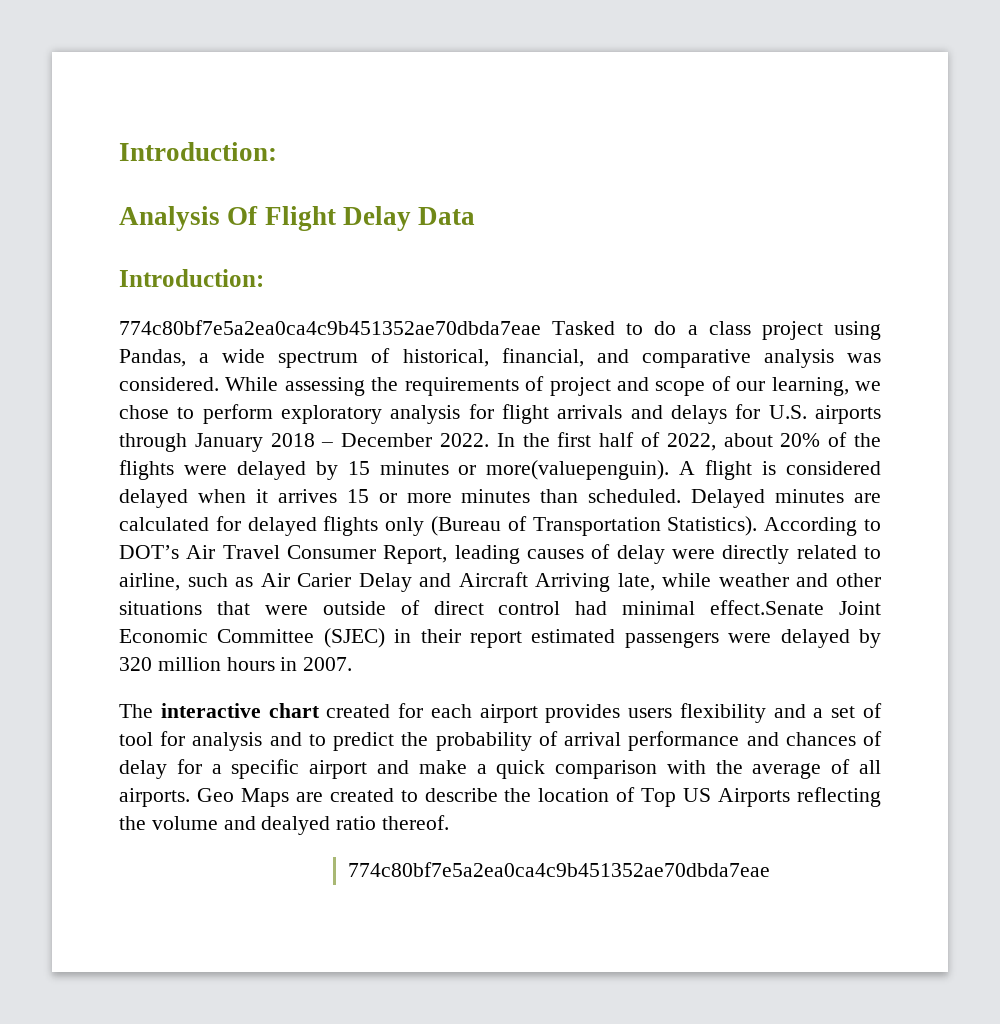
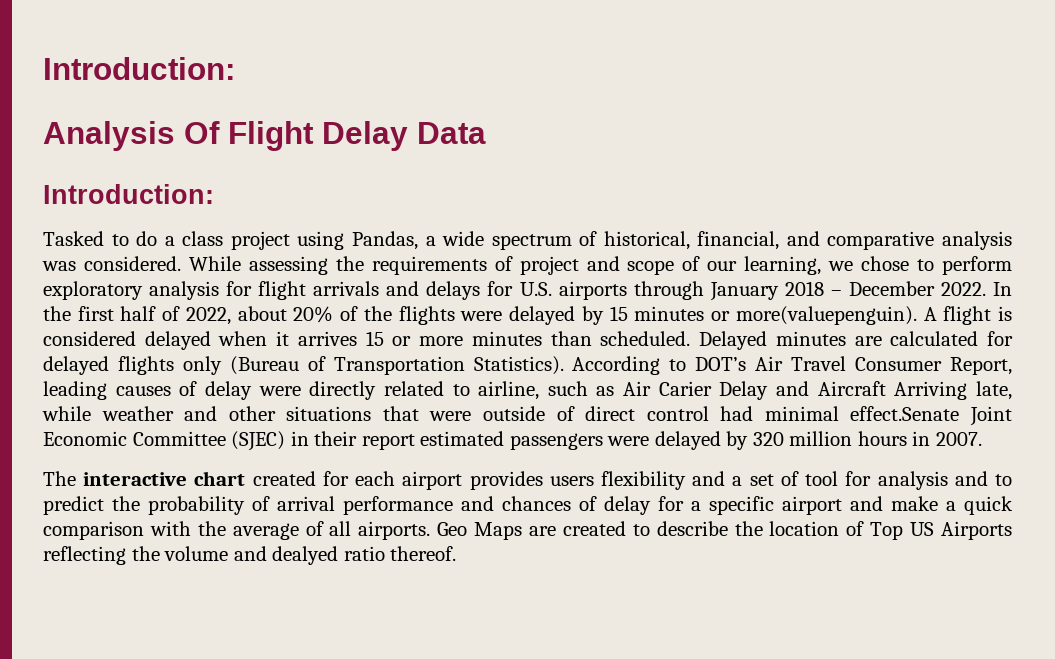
[119,320,541,335] 774c80bf7e5a2ea0ca4c9b451352ae70dbda7eae -> (214, 194) none
[347,862,770,877] // 774c80bf7e5a2ea0ca4c9b451352ae70dbda7eae -> (457, 553) none

